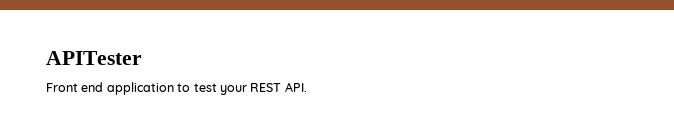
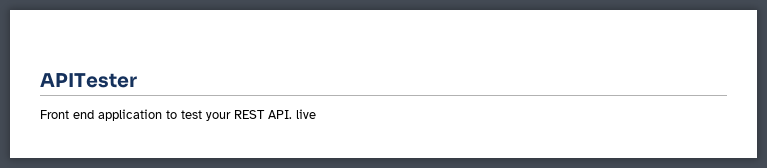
(307, 87) none -> [296,109,316,119] live

